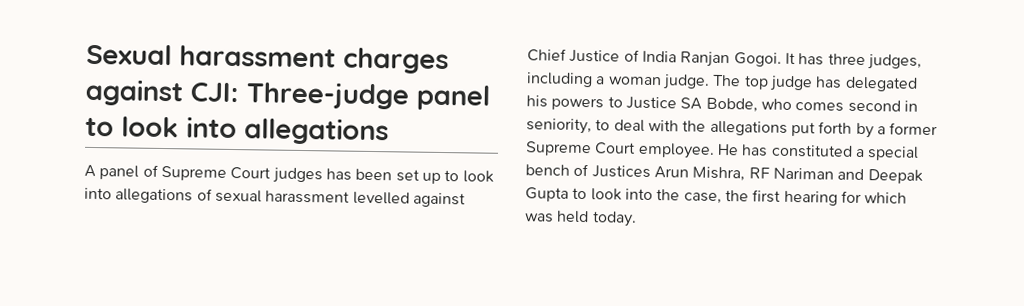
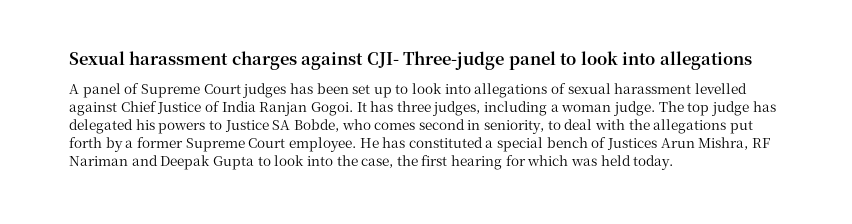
[190,82,239,103] CJI: -> [366,52,399,68] CJI-

